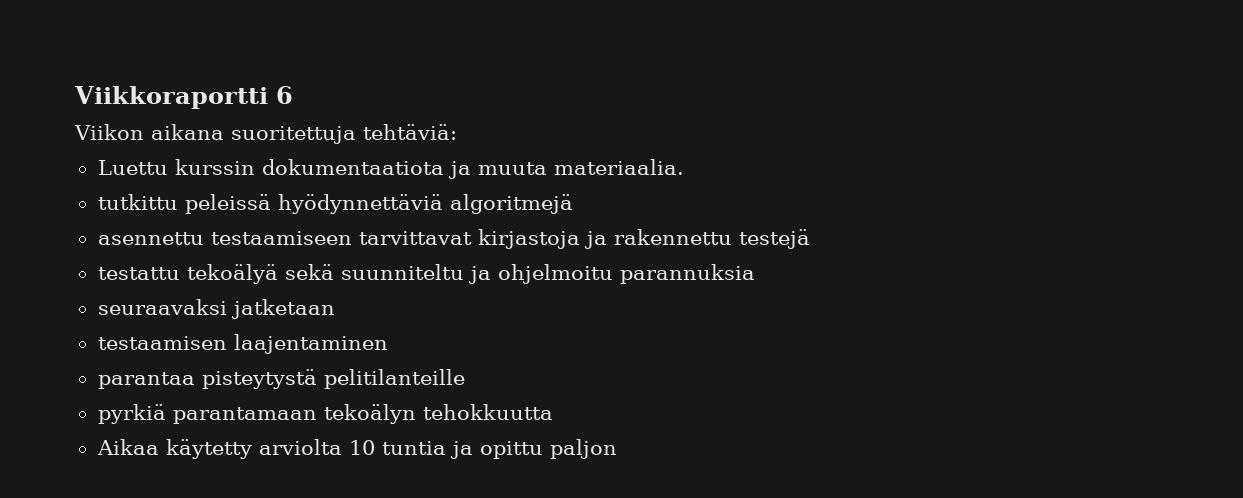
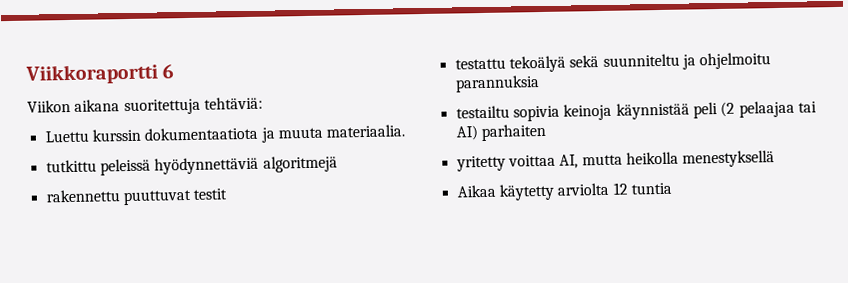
[97,229,810,249] asennettu testaamiseen tarvittavat kirjastoja ja rakennettu testejä -> [45,188,228,206] rakennettu puuttuvat testit
[97,299,335,319] [97,334,388,354] [97,369,465,389] [97,404,553,424] [96,439,617,459] seuraavaksi jatketaan // testaamisen laajentaminen // parantaa pisteytystä pelitilanteille // pyrkiä parantamaan tekoälyn tehokkuutta // Aikaa käytetty arviolta 10 tuntia ja opittu paljon -> [455,100,817,122] [455,123,546,142] [455,150,776,172] [456,182,672,201] testailtu sopivia keinoja käynnistää peli (2 pelaajaa tai AI) parhaiten // yritetty voittaa AI, mutta heikolla menestyksellä // Aikaa käytetty arviolta 12 tuntia

